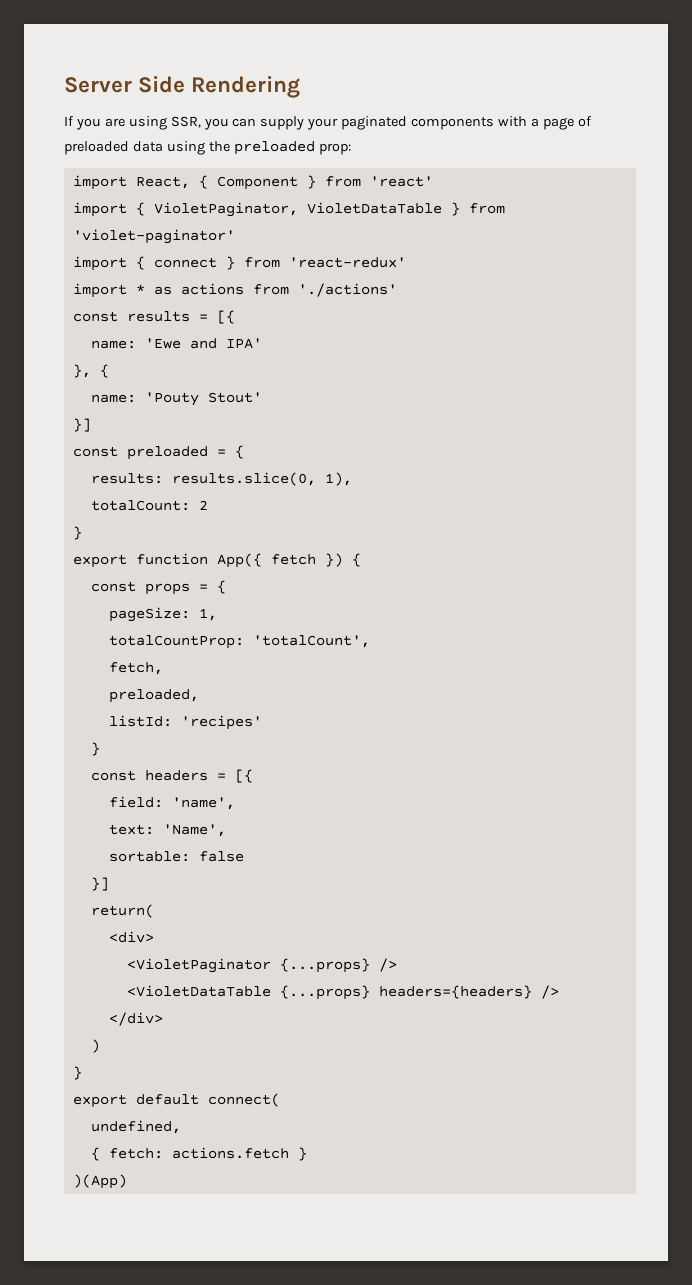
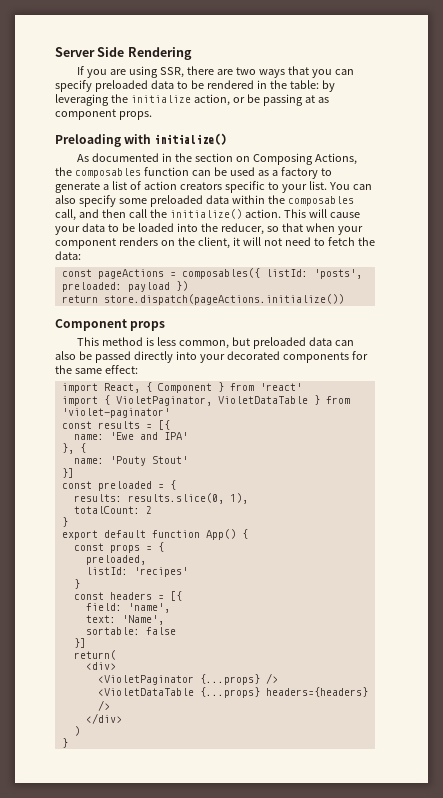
[203,116,592,130] [64,141,351,155] you can supply your paginated components with a page of preloaded data using the preloaded prop: -> [186,66,354,78] [55,80,335,92] [55,94,329,106] [55,109,152,120] [55,133,227,147] [76,153,357,165] [55,167,332,179] [55,181,372,193] [55,195,354,207] [55,209,360,221] [55,223,363,235] [55,237,375,249] [55,251,81,260] [61,268,362,279] [61,281,188,292] [61,294,344,305] [55,319,166,331] [76,337,354,349] [55,351,368,363] [55,365,138,374] there are two ways that you can specify preloaded data to be rendered in the table: by leveraging the initialize action, or be passing at as component props. // Preloading with initialize() // As documented in the section on Composing Actions, the composables function can be used as a factory to generate a list of action creators specific to your list. You can also specify some preloaded data within the composables call, and then call the initialize() action. This will cause your data to be loaded into the reducer, so that when your component renders on the client, it will not need to fetch the data: // const pageActions = composables({ listId: 'posts', preloaded: payload }) // return store.dispatch(pageActions.initialize()) // Component props // This method is less common, but preloaded data can also be passed directly into your decorated components for the same effect:
[72,256,406,271] [72,283,397,298] // import { connect } from 'react-redux' // import * as actions from './actions' -> (170, 413) none
[135,553,343,568] function App({ fetch }) -> [103,529,236,540] default function App()
[108,607,217,622] [108,635,370,649] [108,662,163,675] // pageSize: 1, // totalCountProp: 'totalCount', // fetch, -> (164, 547) none
[72,1093,280,1108] [90,1120,181,1134] [90,1147,307,1161] [72,1174,127,1189] // export default connect( // undefined, // { fetch: actions.fetch } // )(App) -> (68, 743) none

